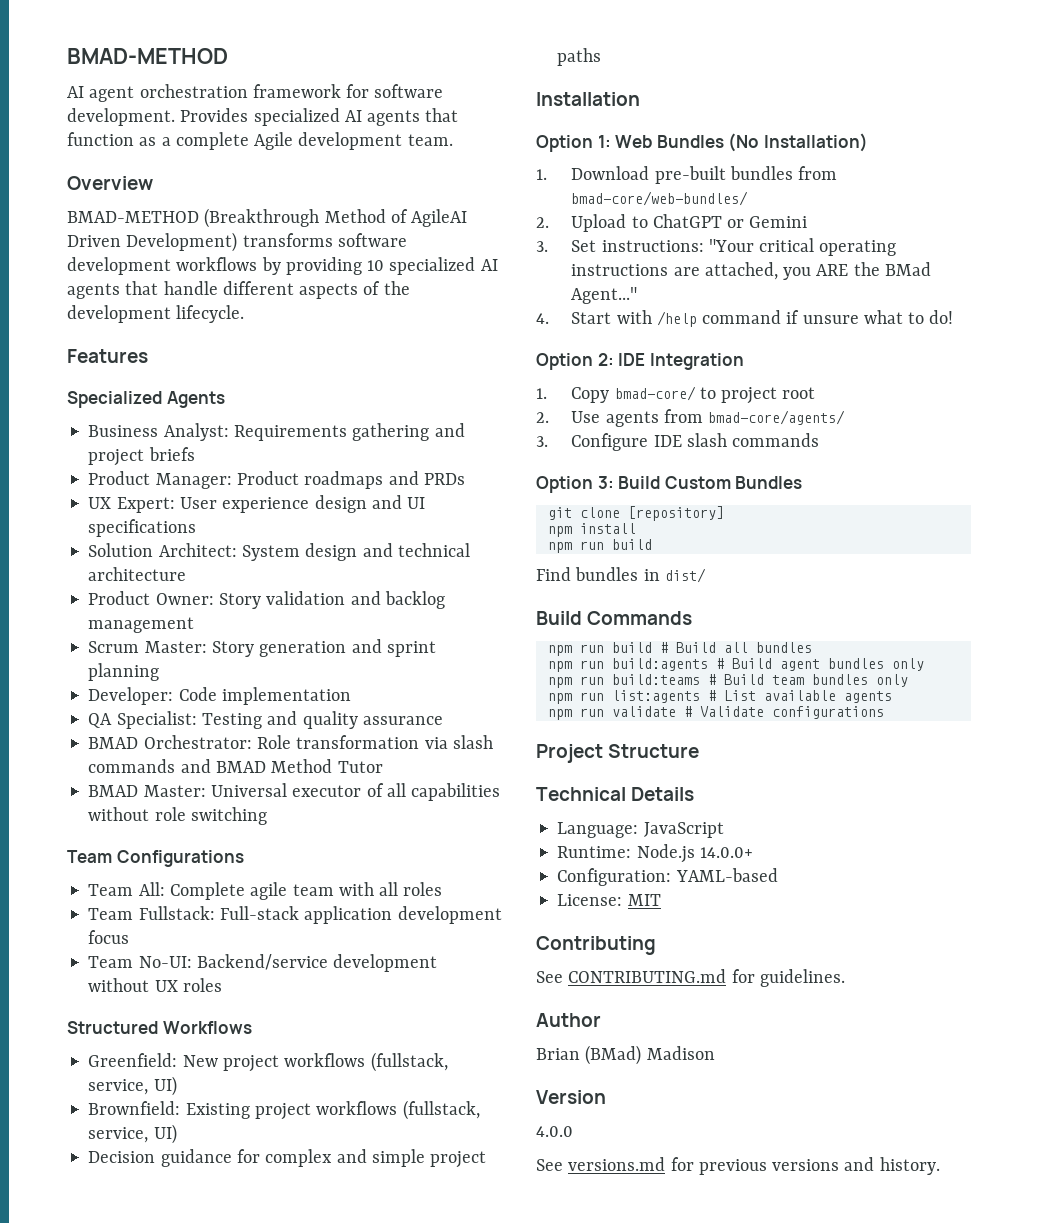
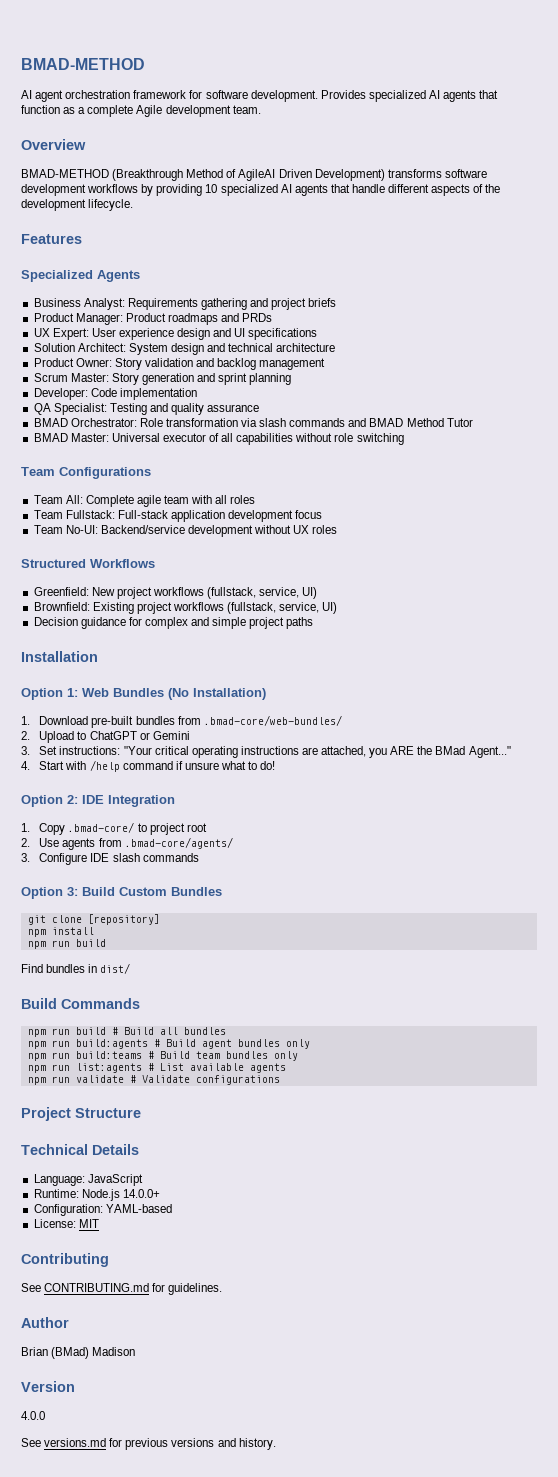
[571,191,749,206] bmad-core/web-bundles/ -> [203,715,342,726] .bmad-core/web-bundles/
[614,386,696,401] bmad-core/ -> [68,822,135,833] .bmad-core/
[708,410,846,425] bmad-core/agents/ -> [124,837,233,849] .bmad-core/agents/

